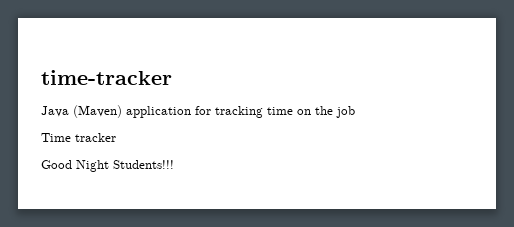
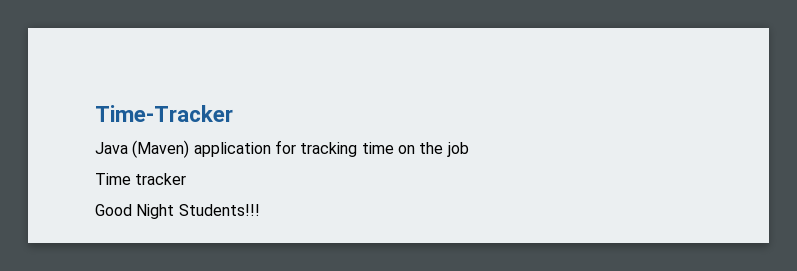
[41,70,172,85] time-tracker -> [95,105,233,122] Time-Tracker

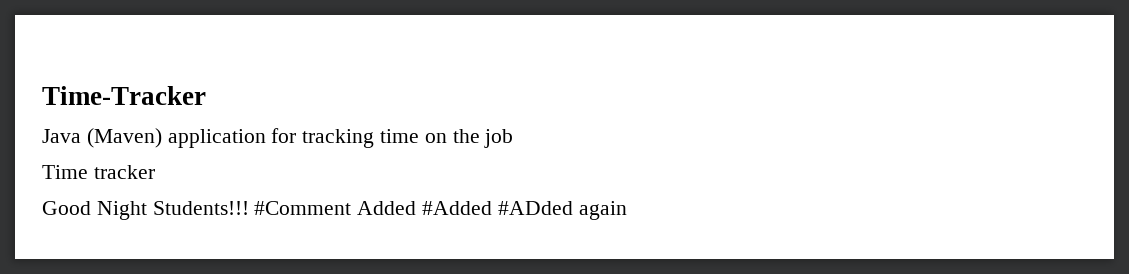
(260, 210) none -> [254,201,627,220] #Comment Added #Added #ADded again

